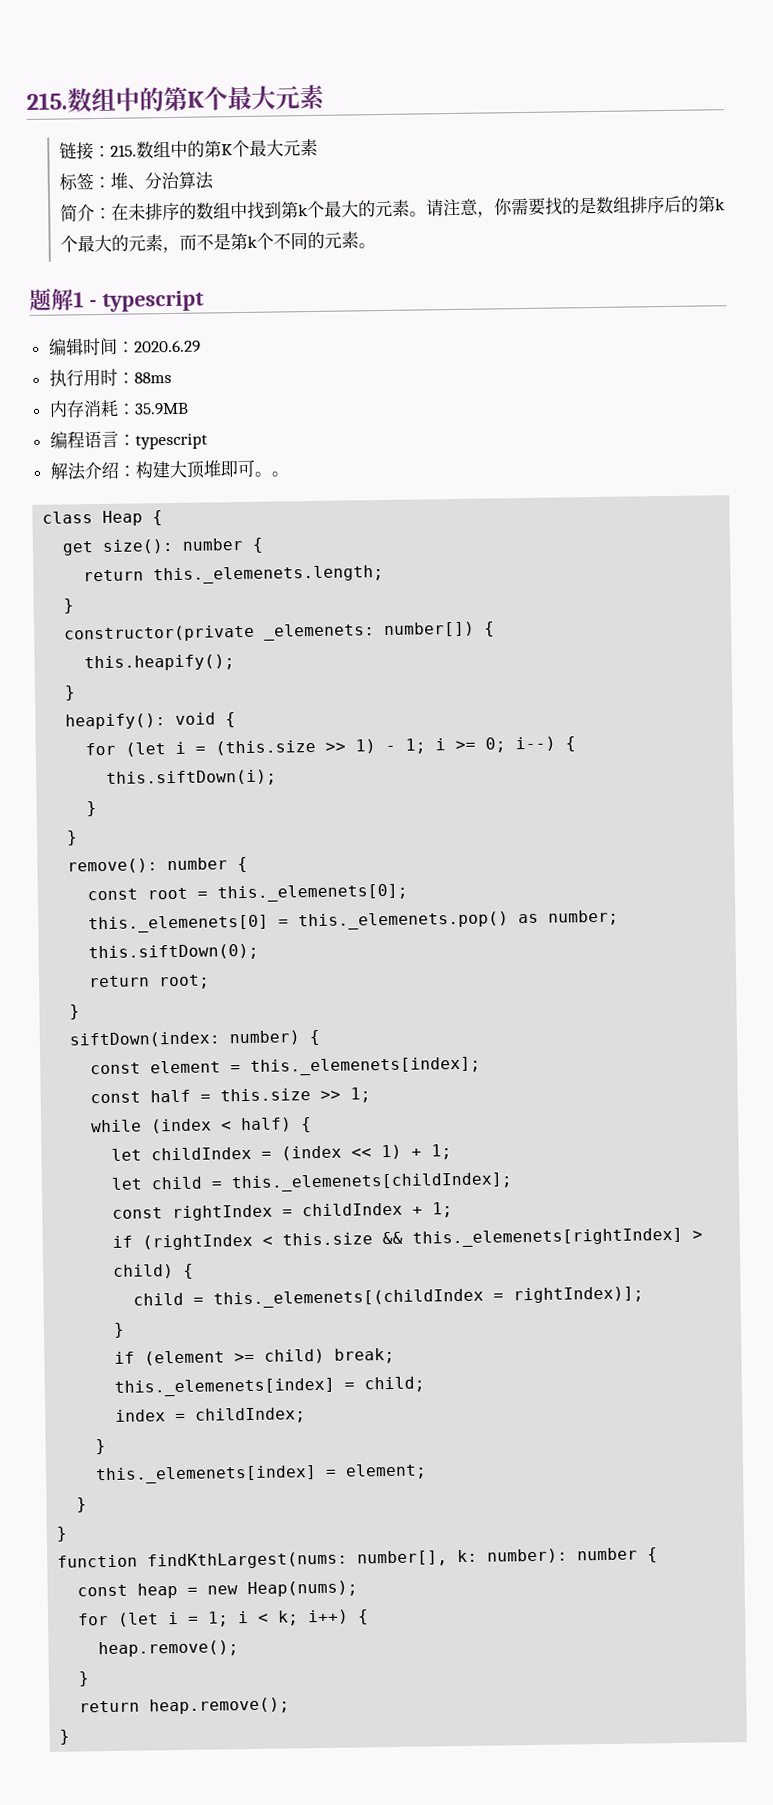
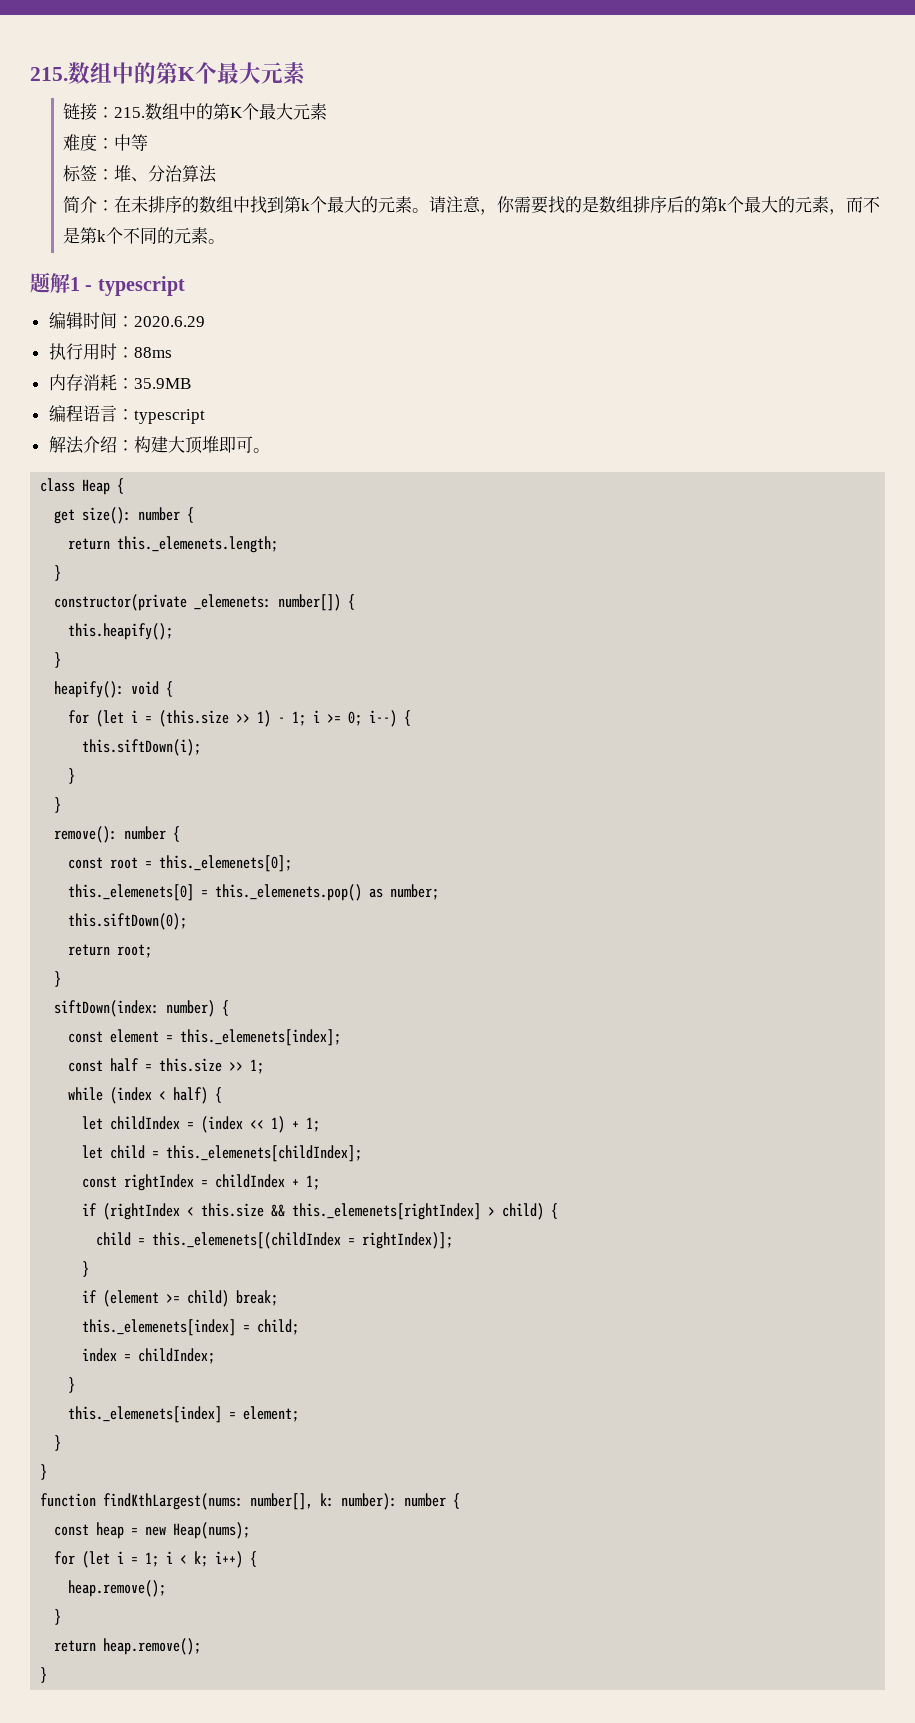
(318, 147) none -> [63,134,149,151] // 难度：中等
[270,471,289,477] 。 -> (270, 450) none

